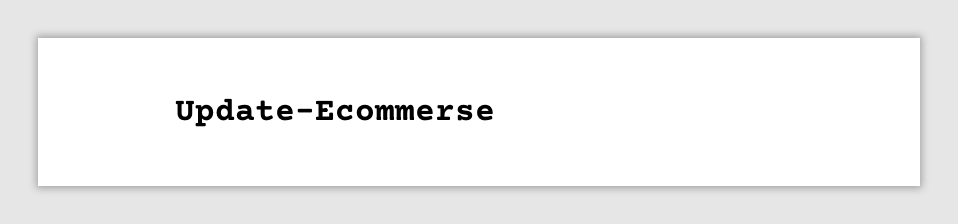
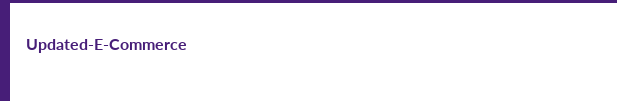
[175,98,495,127] Update-Ecommerse -> [26,39,187,53] Updated-E-Commerce

